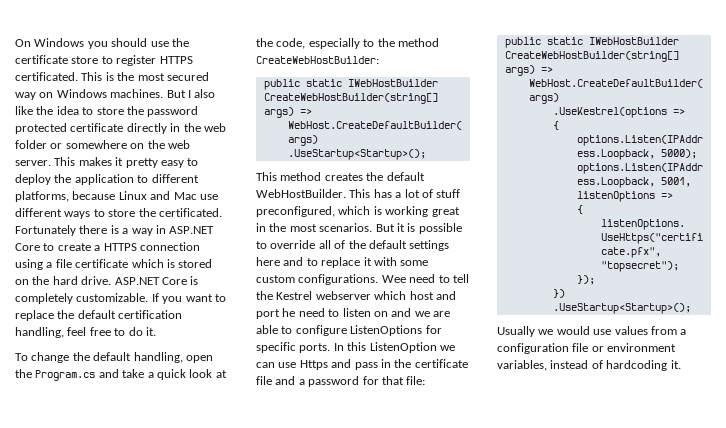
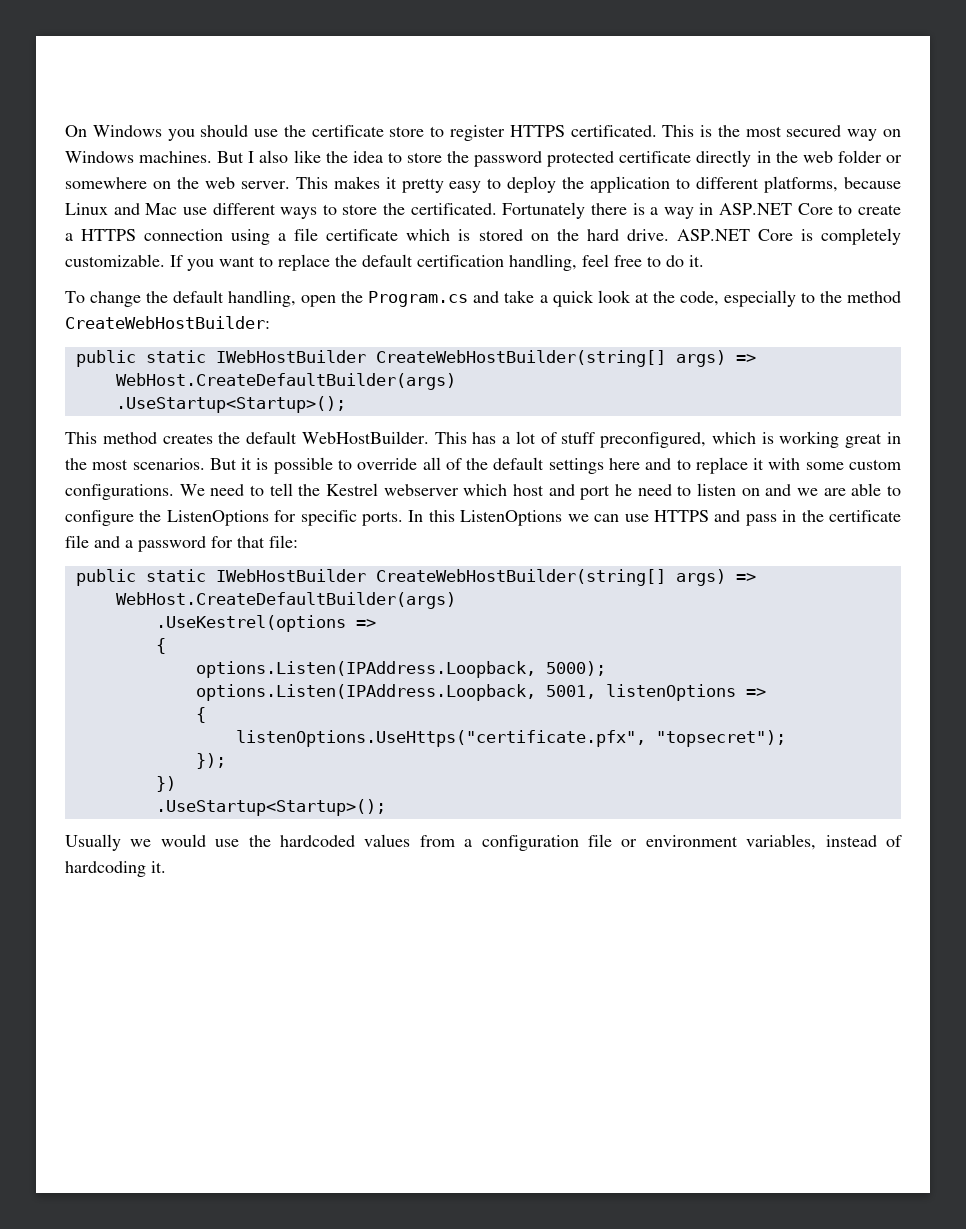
[381,275,406,283] Wee -> [179,484,205,496] We
(347, 330) none -> [139,510,162,522] the
[369,342,437,353] ListenOption -> [460,510,563,526] ListenOptions
[299,360,328,370] Https -> [653,510,709,522] HTTPS
(612, 332) none -> [248,835,355,847] the hardcoded

